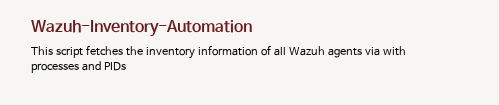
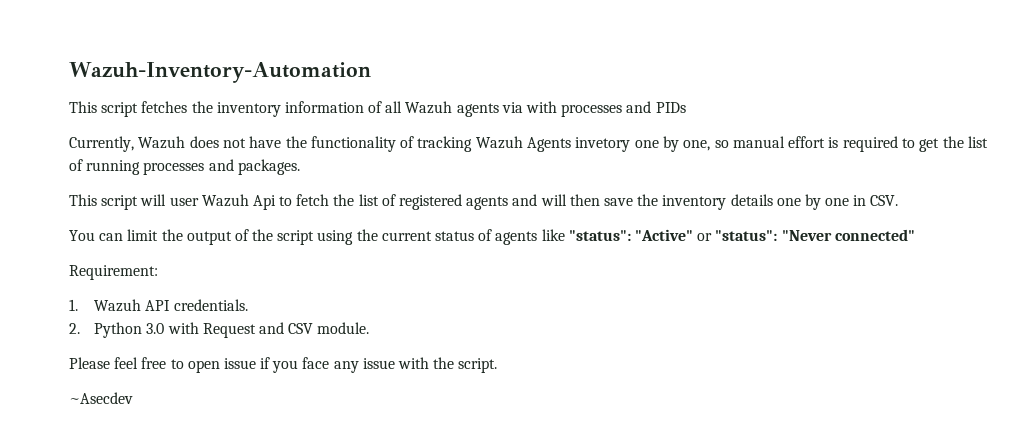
(126, 66) none -> [69,136,989,152] [69,159,300,175] [69,194,899,210] [69,229,915,245] [69,265,158,280] [69,299,248,312] [69,322,370,338] [69,357,498,373] [69,392,133,404] // Currently, Wazuh does not have the functionality of tracking Wazuh Agents invetory one by one, so manual effort is required to get the list of running processes and packages. // This script will user Wazuh Api to fetch the list of registered agents and will then save the inventory details one by one in CSV. // You can limit the output of the script using the current status of agents like "status": "Active" or "status": "Never connected" // Requirement: // 1. Wazuh API credentials. // 2. Python 3.0 with Request and CSV module. // Please feel free to open issue if you face any issue with the script. // ~Asecdev

